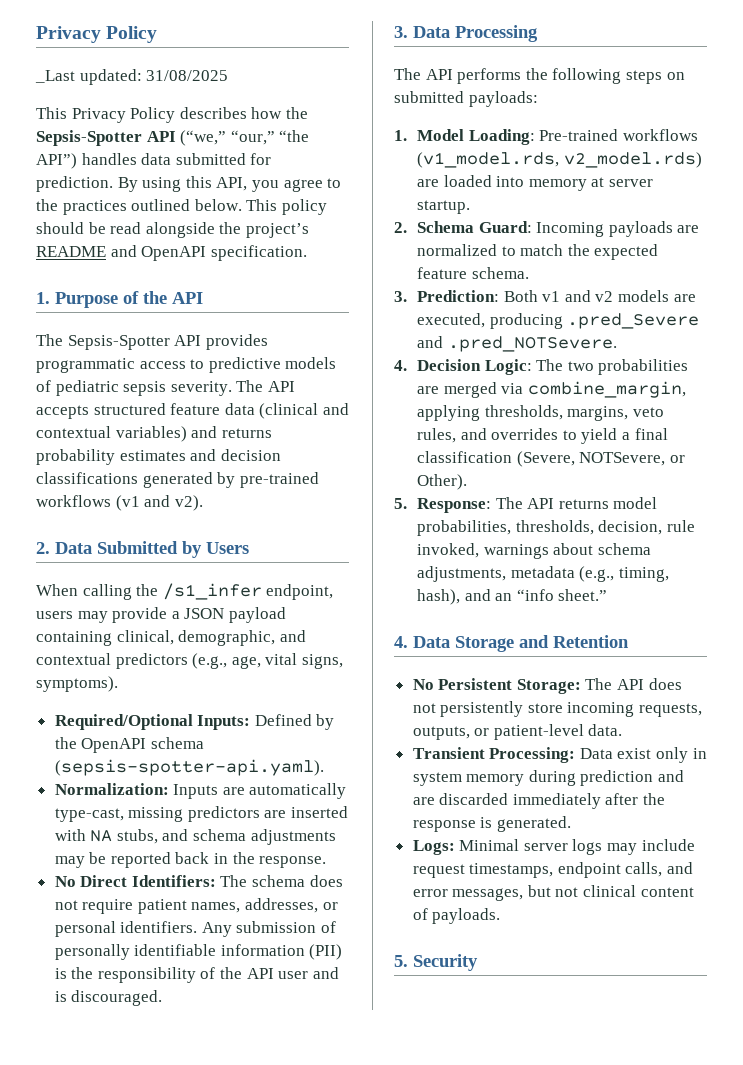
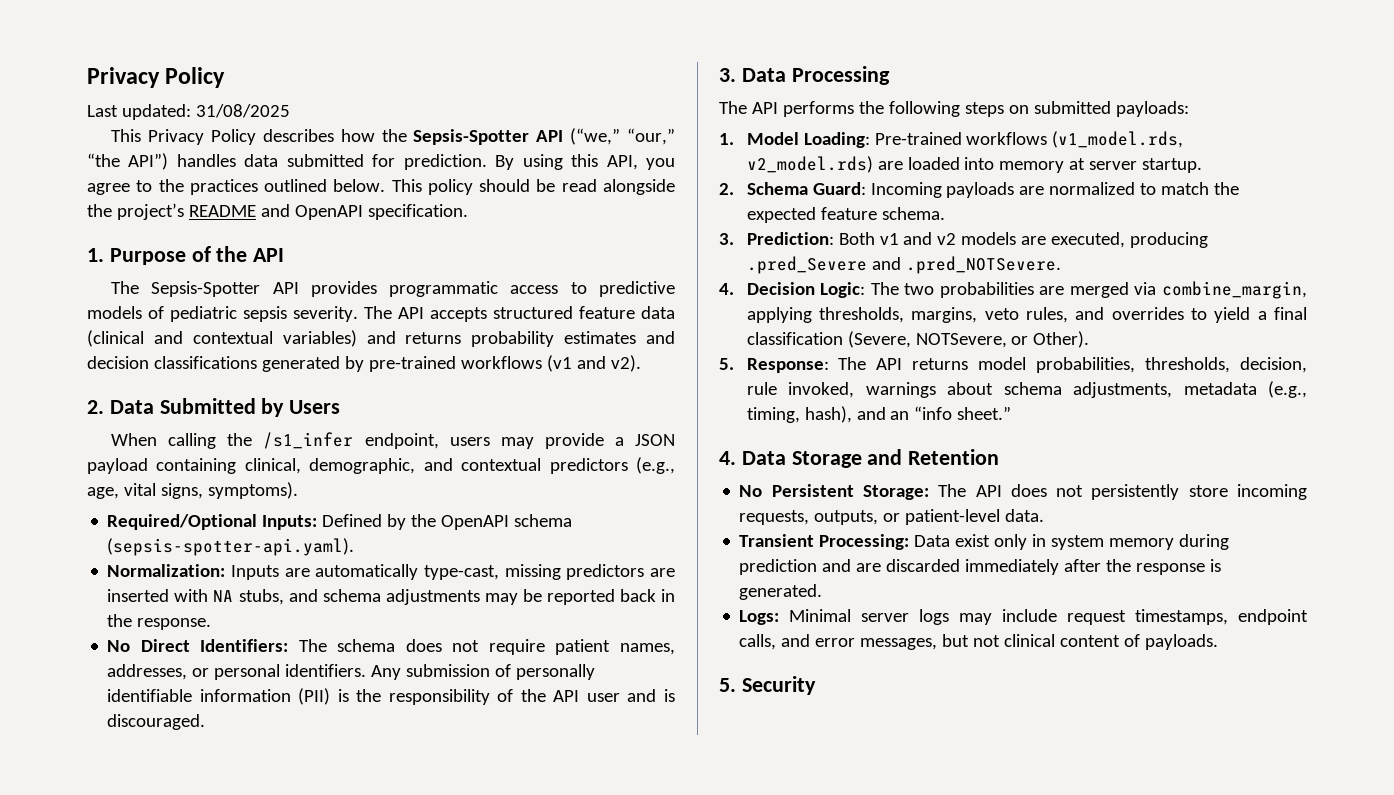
[35,70,75,83] _Last -> [87,105,118,117] Last

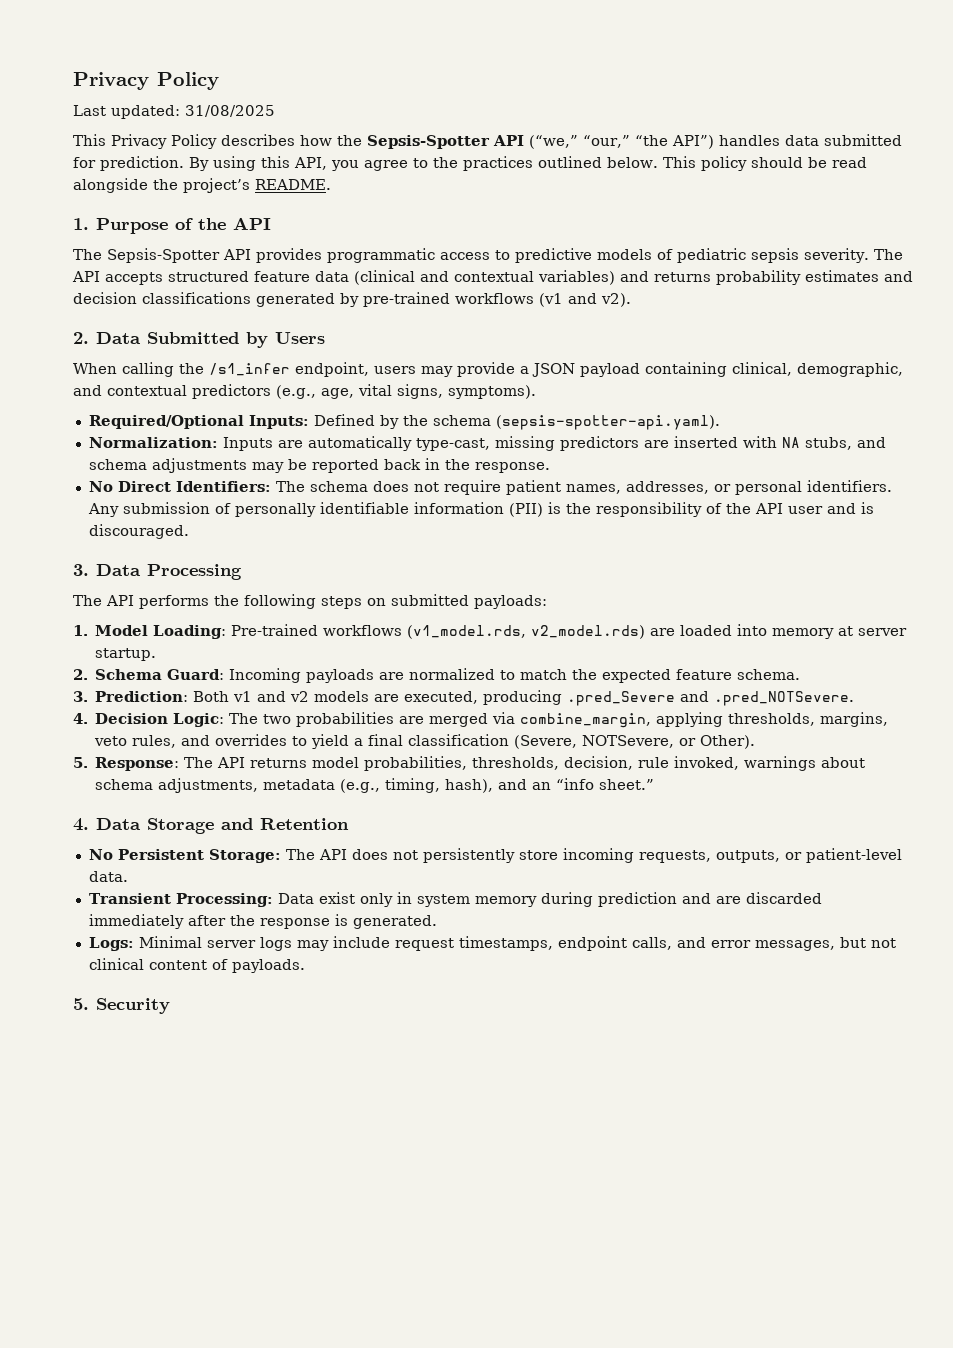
[188,204,468,220] README and OpenAPI specification. -> [255,179,331,190] README.
[441,515,510,530] OpenAPI -> (428, 420) none

